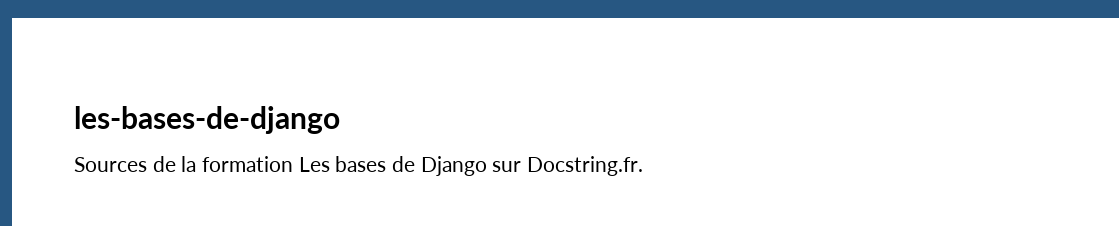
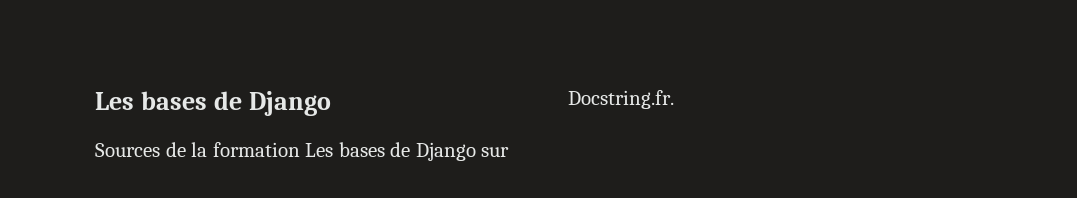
[74,106,340,134] les-bases-de-django -> [95,91,332,116] Les bases de Django

